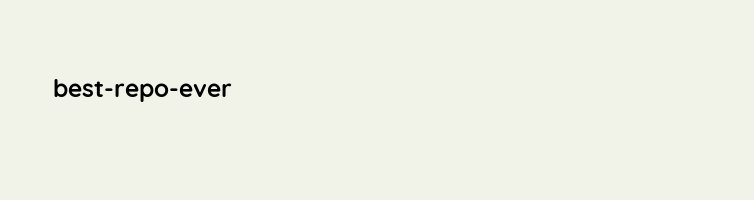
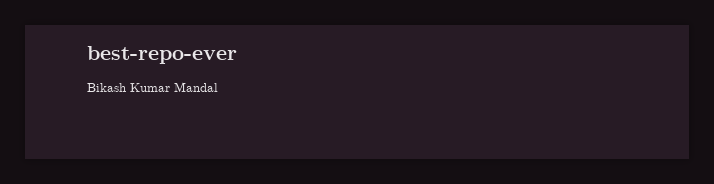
(232, 90) none -> [87,82,218,92] // Bikash Kumar Mandal

